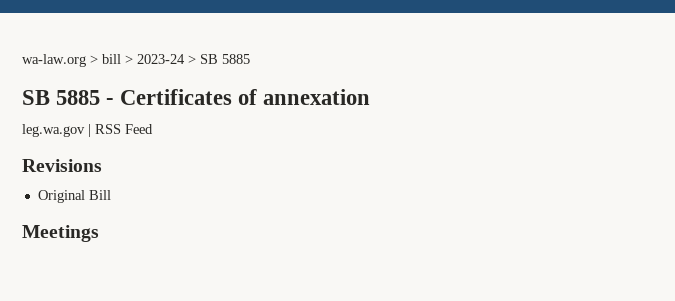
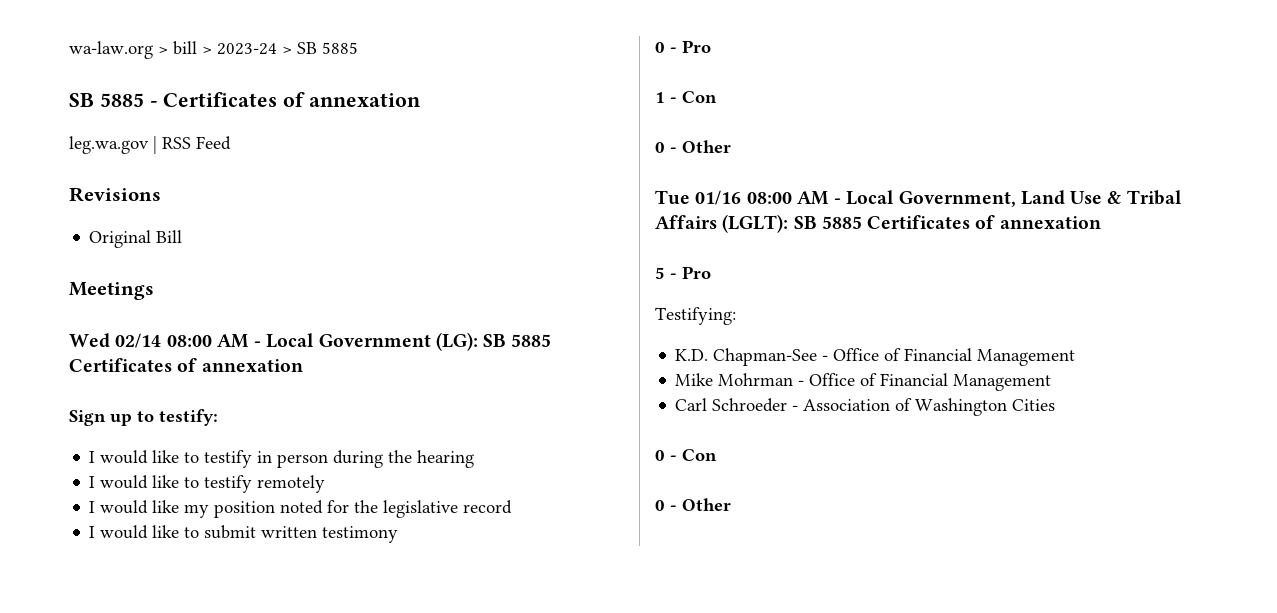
(99, 233) none -> [69,332,552,351] [69,358,303,372] [69,409,218,426] [89,450,475,468] [89,475,326,493] [89,500,513,518] [89,525,399,543] [655,40,711,53] [655,91,717,103] [655,140,731,153] [655,190,1182,207] [655,214,1101,233] [655,266,711,279] [655,307,736,325] [675,348,1076,366] [675,373,1052,391] [675,398,1056,416] [655,449,717,461] [655,498,731,511] // Wed 02/14 08:00 AM - Local Government (LG): SB 5885 Certificates of annexation // Sign up to testify: // I would like to testify in person during the hearing // I would like to testify remotely // I would like my position noted for the legislative record // I would like to submit written testimony // 0 - Pro // 1 - Con // 0 - Other // Tue 01/16 08:00 AM - Local Government, Land Use & Tribal Affairs (LGLT): SB 5885 Certificates of annexation // 5 - Pro // Testifying: // K.D. Chapman-See - Office of Financial Management // Mike Mohrman - Office of Financial Management // Carl Schroeder - Association of Washington Cities // 0 - Con // 0 - Other

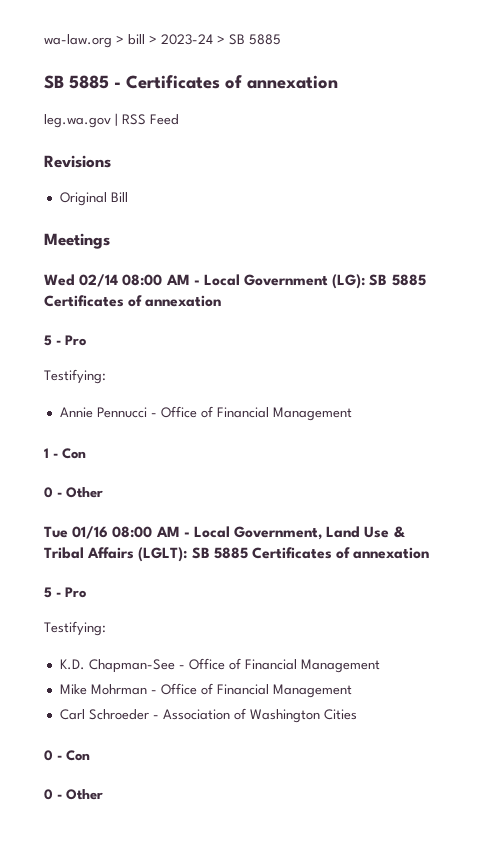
[69,409,218,426] [89,450,475,468] [89,475,326,493] [89,500,513,518] [89,525,399,543] [655,40,711,53] Sign up to testify: // I would like to testify in person during the hearing // I would like to testify remotely // I would like my position noted for the legislative record // I would like to submit written testimony // 0 - Pro -> [44,335,86,346] [44,369,106,384] [59,406,352,421] 5 - Pro // Testifying: // Annie Pennucci - Office of Financial Management

